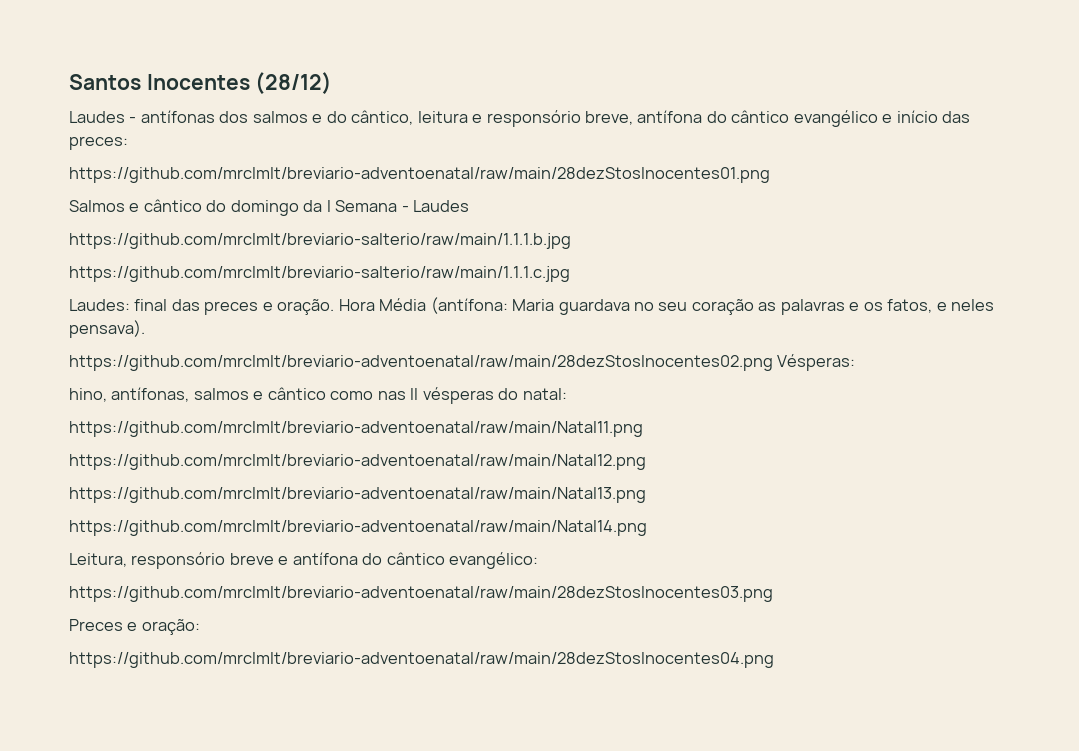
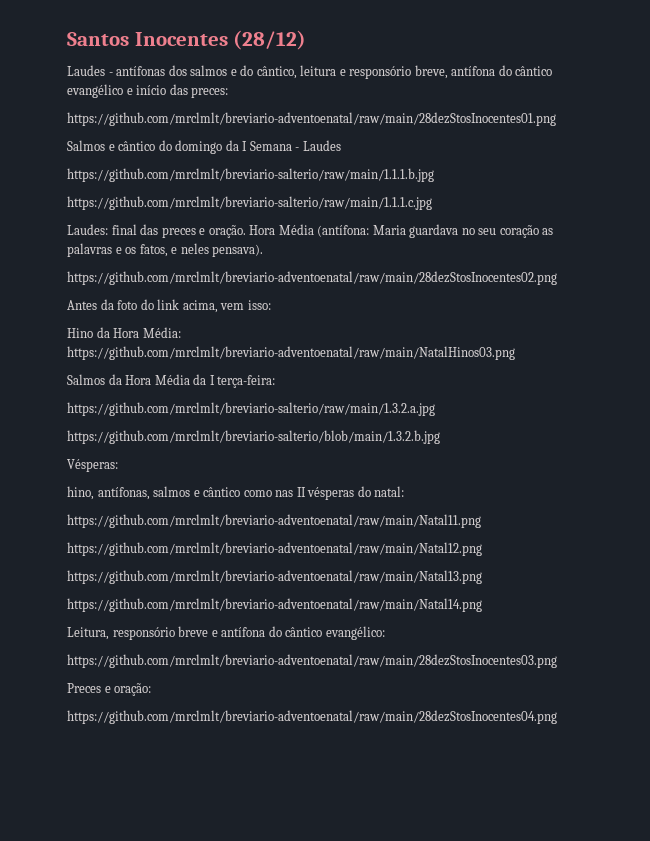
(773, 363) none -> [67,299,271,313] [67,327,181,338] [67,346,515,360] [67,374,276,388] [67,402,435,416] [67,430,440,444] // Antes da foto do link acima, vem isso: // Hino da Hora Média: https://github.com/mrclmlt/breviario-adventoenatal/raw/main/NatalHinos03.png // Salmos da Hora Média da I terça-feira: // https://github.com/mrclmlt/breviario-salterio/raw/main/1.3.2.a.jpg // https://github.com/mrclmlt/breviario-salterio/blob/main/1.3.2.b.jpg //

